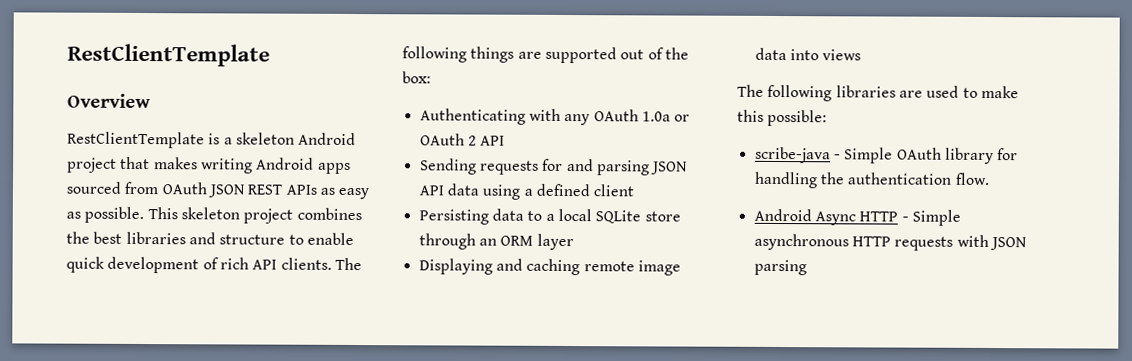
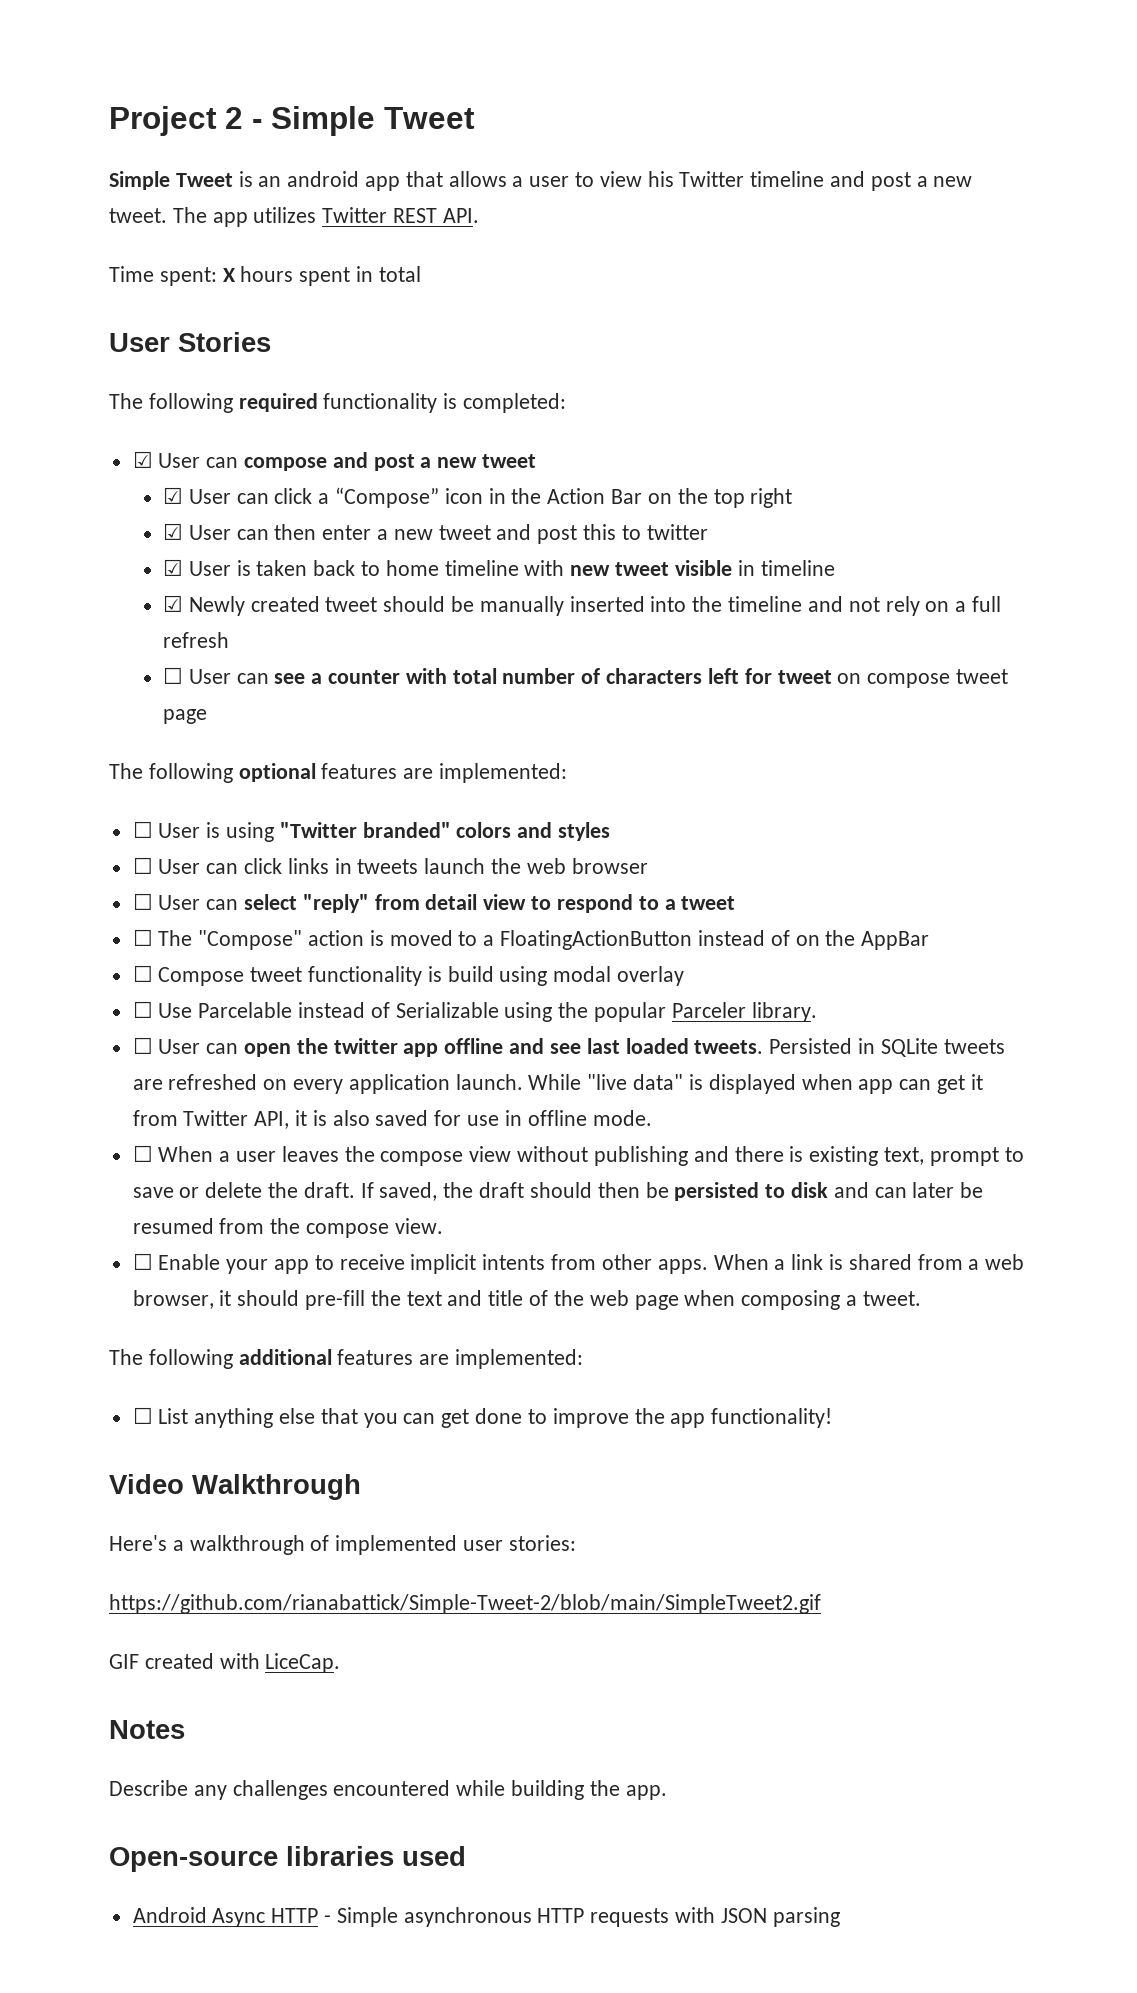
[67,43,270,67] [67,93,151,109] [67,131,357,149] [67,156,351,174] [66,181,370,200] [66,206,362,224] [66,231,354,246] [66,256,362,274] [402,46,689,64] [402,71,431,84] [419,108,691,126] [419,133,506,146] [419,158,689,176] [418,183,635,200] [418,208,681,225] [418,233,574,251] [418,258,681,276] [754,47,862,61] [737,84,1019,102] [737,109,828,127] [754,146,1019,165] [753,171,990,189] RestClientTemplate // Overview // RestClientTemplate is a skeleton Android project that makes writing Android apps sourced from OAuth JSON REST APIs as easy as possible. This skeleton project combines the best libraries and structure to enable quick development of rich API clients. The following things are supported out of the box: // Authenticating with any OAuth 1.0a or OAuth 2 API // Sending requests for and parsing JSON API data using a defined client // Persisting data to a local SQLite store through an ORM layer // Displaying and caching remote image data into views // The following libraries are used to make this possible: // scribe-java - Simple OAuth library for handling the authentication flow. -> [109,106,475,136] [109,171,973,191] [109,207,479,227] [109,266,421,286] [109,332,271,352] [109,393,567,413] [132,451,537,471] [163,487,793,508] [163,523,708,544] [163,559,835,576] [163,595,1001,616] [163,632,230,648] [163,667,1008,688] [163,709,208,724] [109,763,568,783] [132,821,611,842] [132,857,648,874] [132,893,736,913] [132,929,930,950] [132,965,685,986] [132,1001,817,1022] [132,1037,1005,1057] [132,1074,983,1094] [132,1110,652,1129] [132,1145,1024,1166] [132,1182,984,1201] [132,1218,443,1238] [132,1253,1025,1274] [132,1290,921,1310] [109,1349,584,1369] [132,1407,833,1428] [109,1474,361,1500] [109,1535,576,1555] [109,1594,821,1614] [109,1653,341,1673] [109,1720,185,1739] [109,1780,667,1800] [109,1846,466,1872] Project 2 - Simple Tweet // Simple Tweet is an android app that allows a user to view his Twitter timeline and post a new tweet. The app utilizes Twitter REST API. // Time spent: X hours spent in total // User Stories // The following required functionality is completed: // ☑ User can compose and post a new tweet // ☑ User can click a “Compose” icon in the Action Bar on the top right // ☑ User can then enter a new tweet and post this to twitter // ☑ User is taken back to home timeline with new tweet visible in timeline // ☑ Newly created tweet should be manually inserted into the timeline and not rely on a full refresh // ☐ User can see a counter with total number of characters left for tweet on compose tweet page // The following optional features are implemented: // ☐ User is using "Twitter branded" colors and styles // ☐ User can click links in tweets launch the web browser // ☐ User can select "reply" from detail view to respond to a tweet // ☐ The "Compose" action is moved to a FloatingActionButton instead of on the AppBar // ☐ Compose tweet functionality is build using modal overlay // ☐ Use Parcelable instead of Serializable using the popular Parceler library. // ☐ User can open the twitter app offline and see last loaded tweets. Persisted in SQLite tweets are refreshed on every application launch. While "live data" is displayed when app can get it from Twitter API, it is also saved for use in offline mode. // ☐ When a user leaves the compose view without publishing and there is existing text, prompt to save or delete the draft. If saved, the draft should then be persisted to disk and can later be resumed from the compose view. // ☐ Enable your app to receive implicit intents from other apps. When a link is shared from a web browser, it should pre-fill the text and title of the web page when composing a tweet. // The following additional features are implemented: // ☐ List anything else that you can get done to improve the app functionality! // Video Walkthrough // Here's a walkthrough of implemented user stories: // https://github.com/rianabattick/Simple-Tweet-2/blob/main/SimpleTweet2.gif // GIF created with LiceCap. // Notes // Describe any challenges encountered while building the app. // Open-source libraries used

